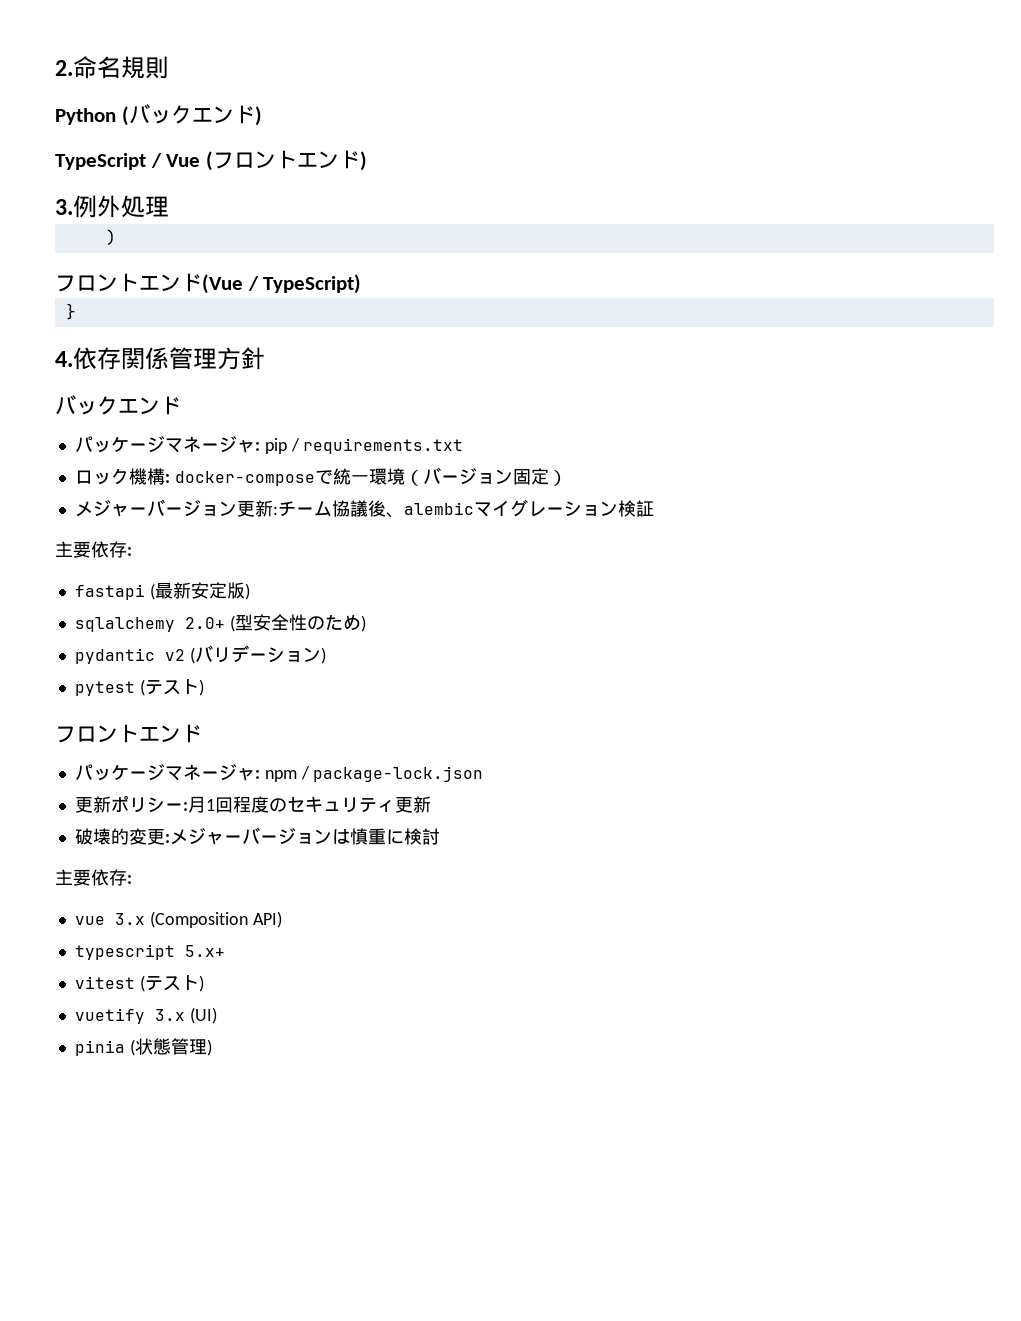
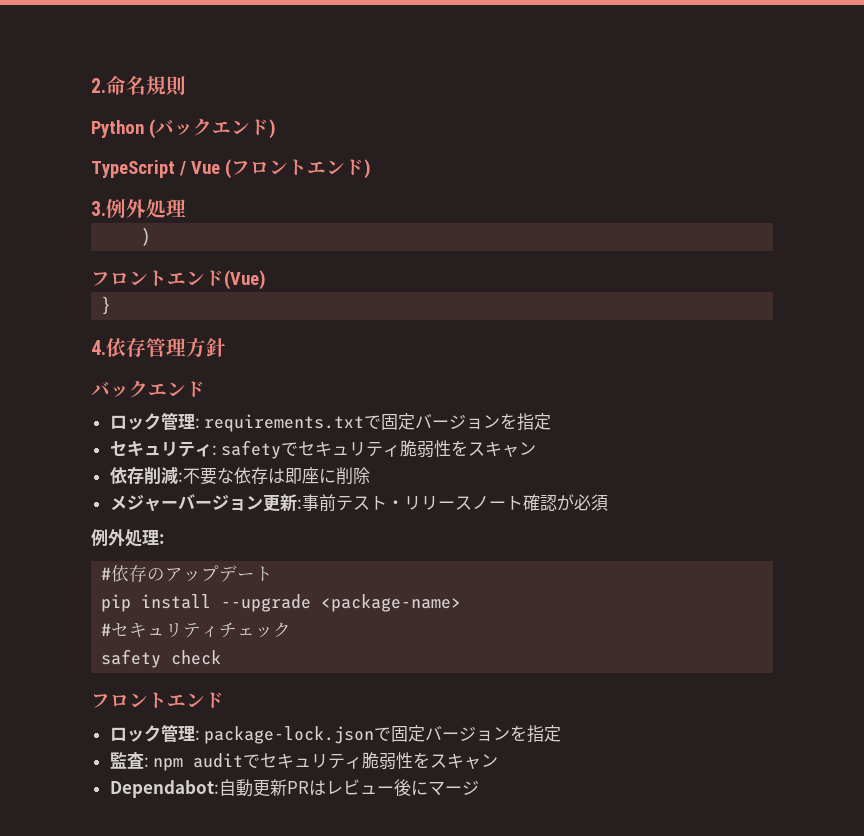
[202,274,362,294] (Vue / TypeScript) -> [224,270,266,290] (Vue)
[121,347,169,370] 関係 -> (146, 347) none
[74,436,464,454] [74,467,567,486] パッケージマネージャ: pip / requirements.txt // ロック機構: docker-composeで統一環境（バージョン固定） -> [109,412,552,432] [109,440,537,459] [109,466,370,485] ロック管理: requirements.txtで固定バージョンを指定 // セキュリティ: safetyでセキュリティ脆弱性をスキャン // 依存削減:不要な依存は即座に削除
[277,499,654,518] [55,541,132,558] [74,582,250,600] [74,614,366,632] [74,645,326,664] [74,679,204,696] [55,724,202,743] [74,764,484,782] [74,795,431,813] [74,827,440,845] [55,869,132,886] [74,911,282,928] [74,944,225,960] [74,975,204,992] [74,1007,217,1024] [74,1038,212,1056] チーム協議後、alembicマイグレーション検証 // 主要依存: // fastapi (最新安定版) // sqlalchemy 2.0+ (型安全性のため) // pydantic v2 (バリデーション) // pytest (テスト) // フロントエンド // パッケージマネージャ: npm / package-lock.json // 更新ポリシー:月1回程度のセキュリティ更新 // 破壊的変更:メジャーバージョンは慎重に検討 // 主要依存: // vue 3.x (Composition API) // typescript 5.x+ // vitest (テスト) // vuetify 3.x (UI) // pinia (状態管理) -> [301,494,608,512] [91,529,165,547] [101,565,274,582] [101,594,462,612] [101,622,292,638] [101,649,222,668] [91,692,224,708] [109,724,562,744] [109,752,499,771] [109,779,479,798] 事前テスト・リリースノート確認が必須 // 例外処理: // #依存のアップデート // pip install --upgrade <package-name> // #セキュリティチェック // safety check // フロントエンド // ロック管理: package-lock.jsonで固定バージョンを指定 // 監査: npm auditでセキュリティ脆弱性をスキャン // Dependabot:自動更新PRはレビュー後にマージ

